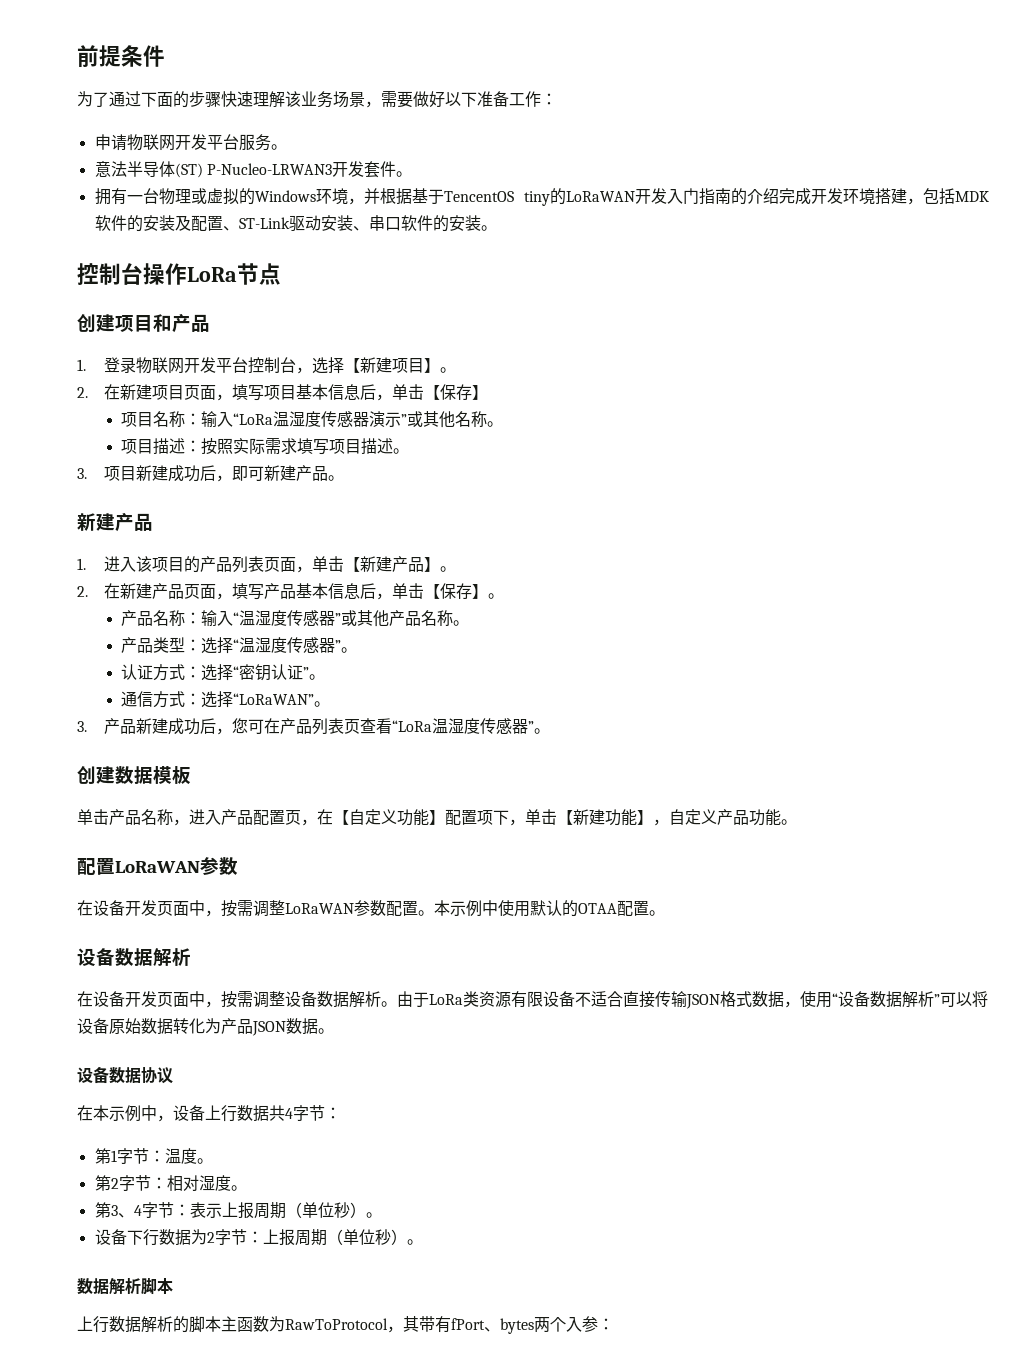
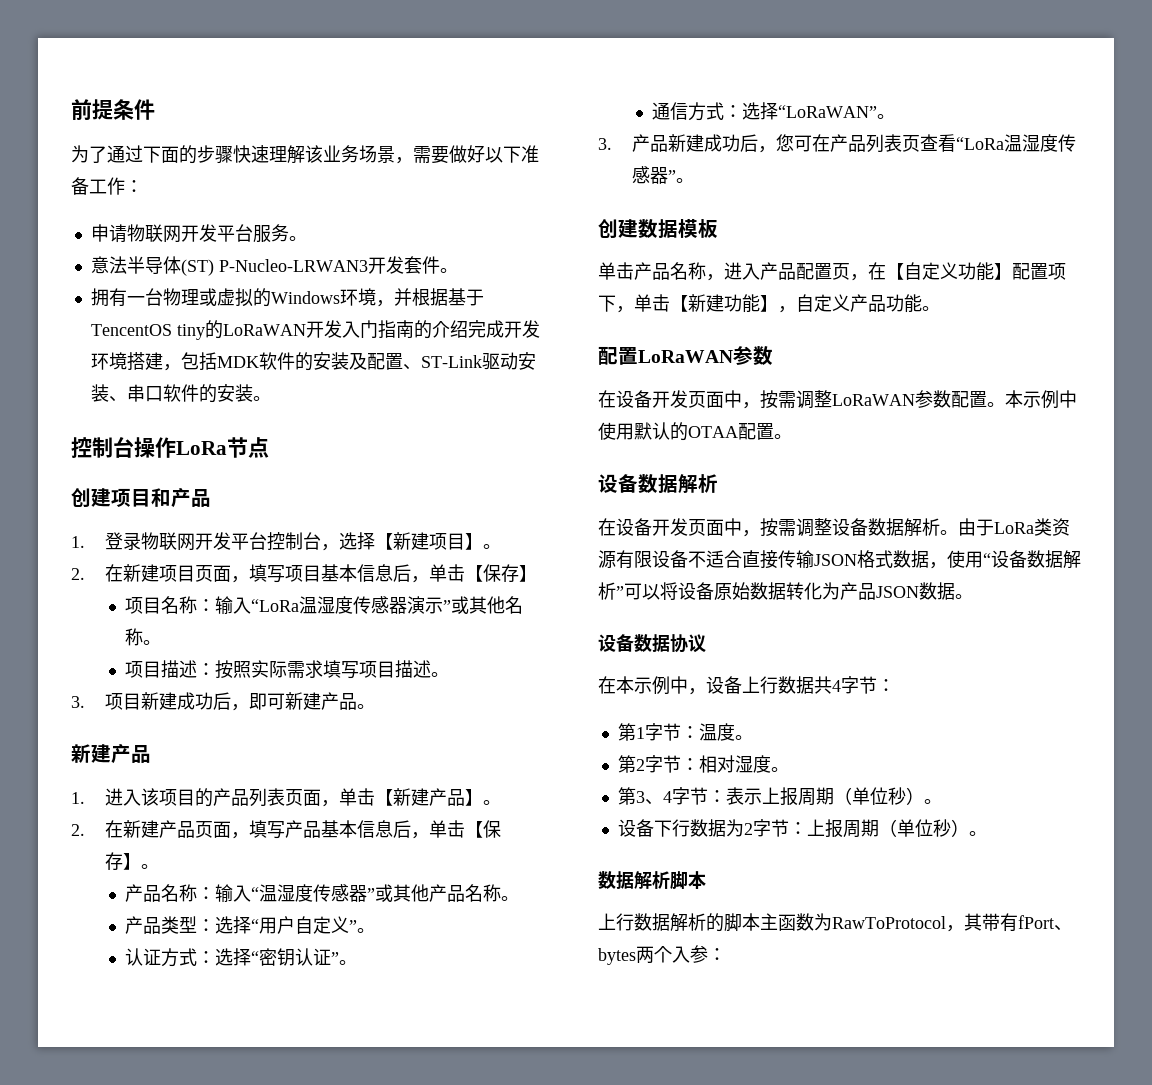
[239,637,336,653] 温湿度传感器 -> [258,916,349,934] 用户自定义

